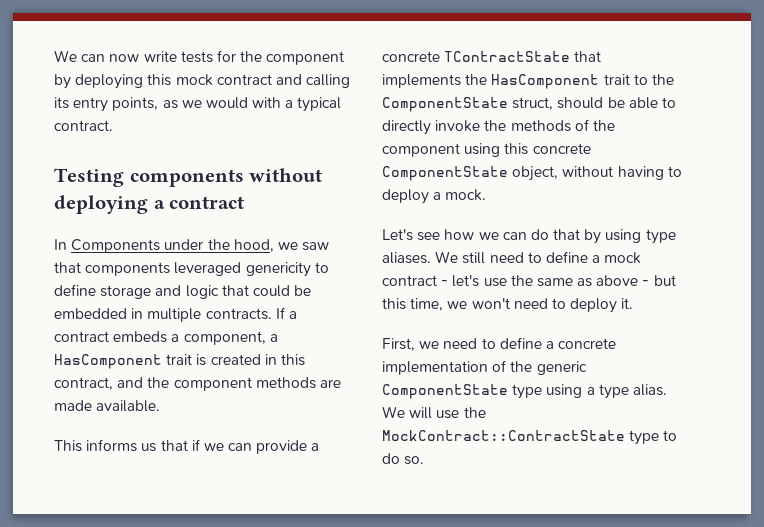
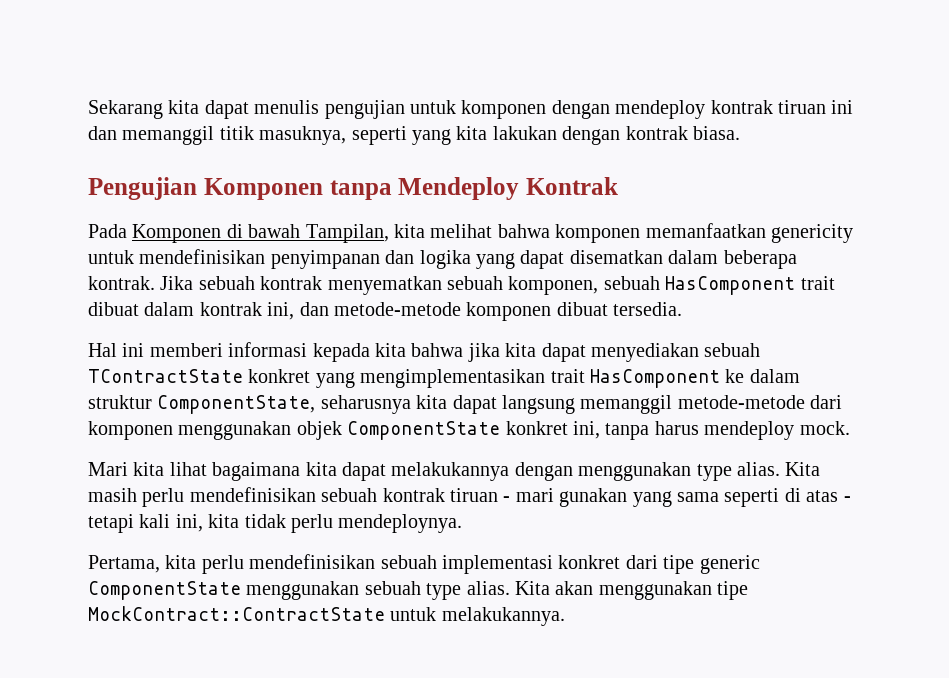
[54,50,345,65] [54,74,351,89] [54,97,342,112] [54,120,113,131] [54,168,323,187] [54,195,245,214] [54,239,330,253] [54,262,329,277] [54,284,312,299] [54,307,297,322] [54,331,278,345] [54,354,305,369] [54,377,341,391] [54,400,161,412] [54,439,320,454] [382,51,602,62] [382,74,674,89] [382,97,676,112] [382,119,615,135] [382,143,591,157] [382,166,682,181] [382,189,487,204] [382,229,676,244] [382,251,642,264] [382,275,676,287] [382,298,634,313] [382,337,617,351] [382,360,587,375] [382,384,667,399] [382,406,486,419] [382,430,678,445] [382,453,425,465] We can now write tests for the component by deploying this mock contract and calling its entry points, as we would with a typical contract. // Testing components without deploying a contract // In Components under the hood, we saw that components leveraged genericity to define storage and logic that could be embedded in multiple contracts. If a contract embeds a component, a HasComponent trait is created in this contract, and the component methods are made available. // This informs us that if we can provide a concrete TContractState that implements the HasComponent trait to the ComponentState struct, should be able to directly invoke the methods of the component using this concrete ComponentState object, without having to deploy a mock. // Let's see how we can do that by using type aliases. We still need to define a mock contract - let's use the same as above - but this time, we won't need to deploy it. // First, we need to define a concrete implementation of the generic ComponentState type using a type alias. We will use the MockContract::ContractState type to do so. -> [88,100,854,119] [88,126,740,145] [88,177,618,200] [88,223,853,243] [88,249,797,269] [88,276,835,295] [88,302,683,321] [88,342,761,362] [88,369,800,388] [88,395,843,414] [88,421,850,440] [88,462,821,481] [88,487,851,507] [88,514,463,533] [88,554,760,574] [88,581,749,600] [88,606,565,626] Sekarang kita dapat menulis pengujian untuk komponen dengan mendeploy kontrak tiruan ini dan memanggil titik masuknya, seperti yang kita lakukan dengan kontrak biasa. // Pengujian Komponen tanpa Mendeploy Kontrak // Pada Komponen di bawah Tampilan, kita melihat bahwa komponen memanfaatkan genericity untuk mendefinisikan penyimpanan dan logika yang dapat disematkan dalam beberapa kontrak. Jika sebuah kontrak menyematkan sebuah komponen, sebuah HasComponent trait dibuat dalam kontrak ini, dan metode-metode komponen dibuat tersedia. // Hal ini memberi informasi kepada kita bahwa jika kita dapat menyediakan sebuah TContractState konkret yang mengimplementasikan trait HasComponent ke dalam struktur ComponentState, seharusnya kita dapat langsung memanggil metode-metode dari komponen menggunakan objek ComponentState konkret ini, tanpa harus mendeploy mock. // Mari kita lihat bagaimana kita dapat melakukannya dengan menggunakan type alias. Kita masih perlu mendefinisikan sebuah kontrak tiruan - mari gunakan yang sama seperti di atas - tetapi kali ini, kita tidak perlu mendeploynya. // Pertama, kita perlu mendefinisikan sebuah implementasi konkret dari tipe generic ComponentState menggunakan sebuah type alias. Kita akan menggunakan tipe MockContract::ContractState untuk melakukannya.

